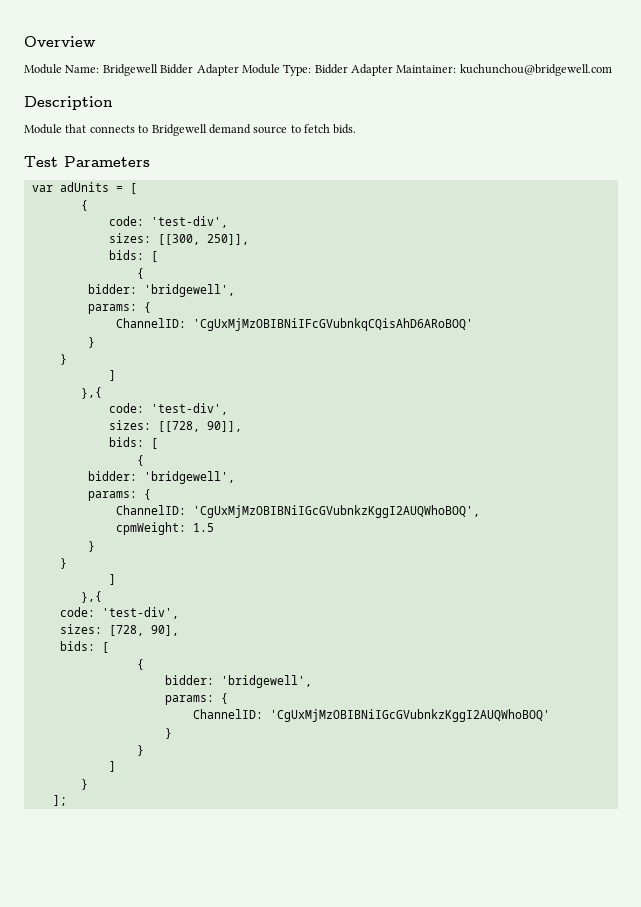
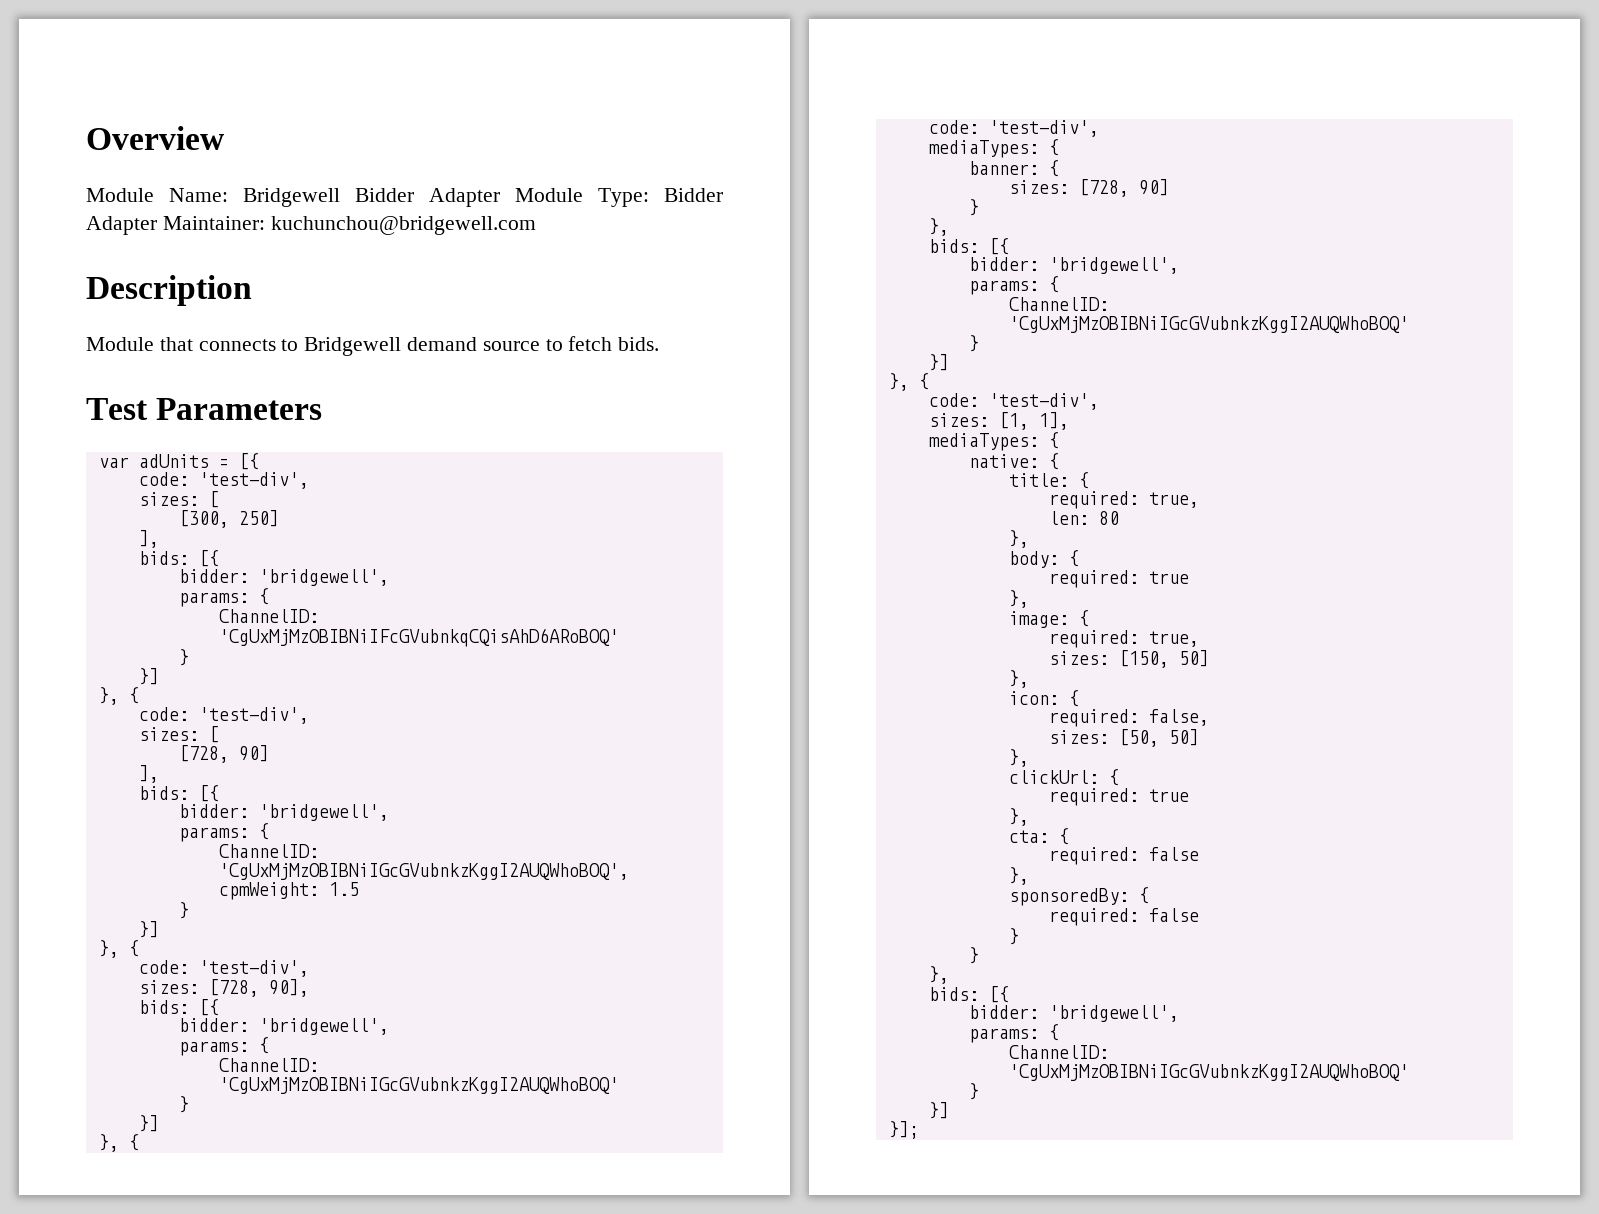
[129,183,137,194] [80,200,88,211] [108,216,228,228] [108,233,249,245] [108,250,158,262] [136,268,144,279] [ // { // code: 'test-div', // sizes: [[300, 250]], // bids: [ // { -> [238,453,259,470] [138,472,309,489] [138,491,219,508] [178,510,279,528] [138,530,159,548] [138,550,219,567] [{ // code: 'test-div', // sizes: [ // [300, 250] // ], // bids: [{
[59,354,67,365] [108,370,116,381] [80,387,102,399] [108,403,228,415] [108,420,242,432] [108,437,158,449] [136,455,144,466] } // ] // },{ // code: 'test-div', // sizes: [[728, 90]], // bids: [ // { -> [138,668,159,685] [98,687,139,705] [138,707,309,724] [138,726,219,743] [178,745,269,763] [138,765,159,783] [138,785,219,802] }] // }, { // code: 'test-div', // sizes: [ // [728, 90] // ], // bids: [{
[59,558,67,569] [108,574,116,585] [80,591,102,603] } // ] // },{ -> [138,921,159,938] [98,940,139,958] }] // }, {
[101,642,109,653] [136,659,144,670] [164,675,312,688] [164,693,228,705] [192,709,550,722] [164,728,172,739] [136,745,144,756] [108,761,116,772] [80,779,88,790] [52,795,67,806] [ // { // bidder: 'bridgewell', // params: { // ChannelID: 'CgUxMjMzOBIBNiIGcGVubnkzKggI2AUQWhoBOQ' // } // } // ] // } // ]; -> [198,999,219,1016] [178,1018,389,1035] [178,1037,269,1056] [218,1058,319,1072] [218,1077,619,1094] [178,1096,189,1113] [138,1115,159,1132] [98,1134,139,1152] [928,120,1099,137] [928,139,1059,158] [968,160,1059,177] [1008,179,1169,197] [968,199,979,216] [928,218,949,236] [928,238,1009,255] [968,257,1179,274] [968,276,1059,295] [1008,297,1109,311] [1008,316,1409,333] [968,335,979,352] [928,354,949,371] [888,373,929,391] [928,393,1099,410] [928,412,1069,430] [928,432,1059,451] [968,453,1059,470] [1008,472,1089,489] [1048,491,1199,509] [1048,511,1119,525] [1008,530,1029,548] [1008,550,1079,568] [1048,570,1189,588] [1008,590,1029,608] [1008,610,1089,628] [1048,630,1199,648] [1048,650,1209,668] [1008,670,1029,688] [1008,690,1079,707] [1048,709,1209,727] [1048,729,1199,747] [1008,749,1029,767] [1008,769,1119,786] [1048,788,1189,806] [1008,808,1029,826] [1008,828,1069,845] [1048,847,1199,865] [1008,867,1029,885] [1008,887,1149,906] [1048,908,1199,926] [1008,928,1019,945] [968,947,979,964] [928,966,949,984] [928,986,1009,1003] [968,1005,1179,1022] [968,1024,1059,1043] [1008,1045,1109,1059] [1008,1064,1409,1081] [968,1083,979,1100] [928,1102,949,1119] [888,1121,919,1139] [{ // bidder: 'bridgewell', // params: { // ChannelID: 'CgUxMjMzOBIBNiIGcGVubnkzKggI2AUQWhoBOQ' // } // }] // }, { // code: 'test-div', // mediaTypes: { // banner: { // sizes: [728, 90] // } // }, // bids: [{ // bidder: 'bridgewell', // params: { // ChannelID: 'CgUxMjMzOBIBNiIGcGVubnkzKggI2AUQWhoBOQ' // } // }] // }, { // code: 'test-div', // sizes: [1, 1], // mediaTypes: { // native: { // title: { // required: true, // len: 80 // }, // body: { // required: true // }, // image: { // required: true, // sizes: [150, 50] // }, // icon: { // required: false, // sizes: [50, 50] // }, // clickUrl: { // required: true // }, // cta: { // required: false // }, // sponsoredBy: { // required: false // } // } // }, // bids: [{ // bidder: 'bridgewell', // params: { // ChannelID: 'CgUxMjMzOBIBNiIGcGVubnkzKggI2AUQWhoBOQ' // } // }] // }];

